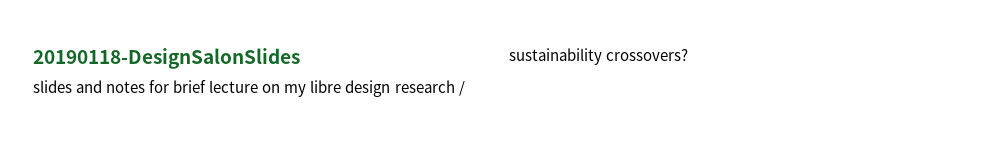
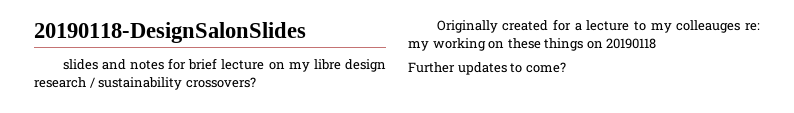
(689, 55) none -> [436,19,761,33] [408,38,657,51] [408,62,566,75] // Originally created for a lecture to my colleauges re: my working on these things on 20190118 // Further updates to come?

